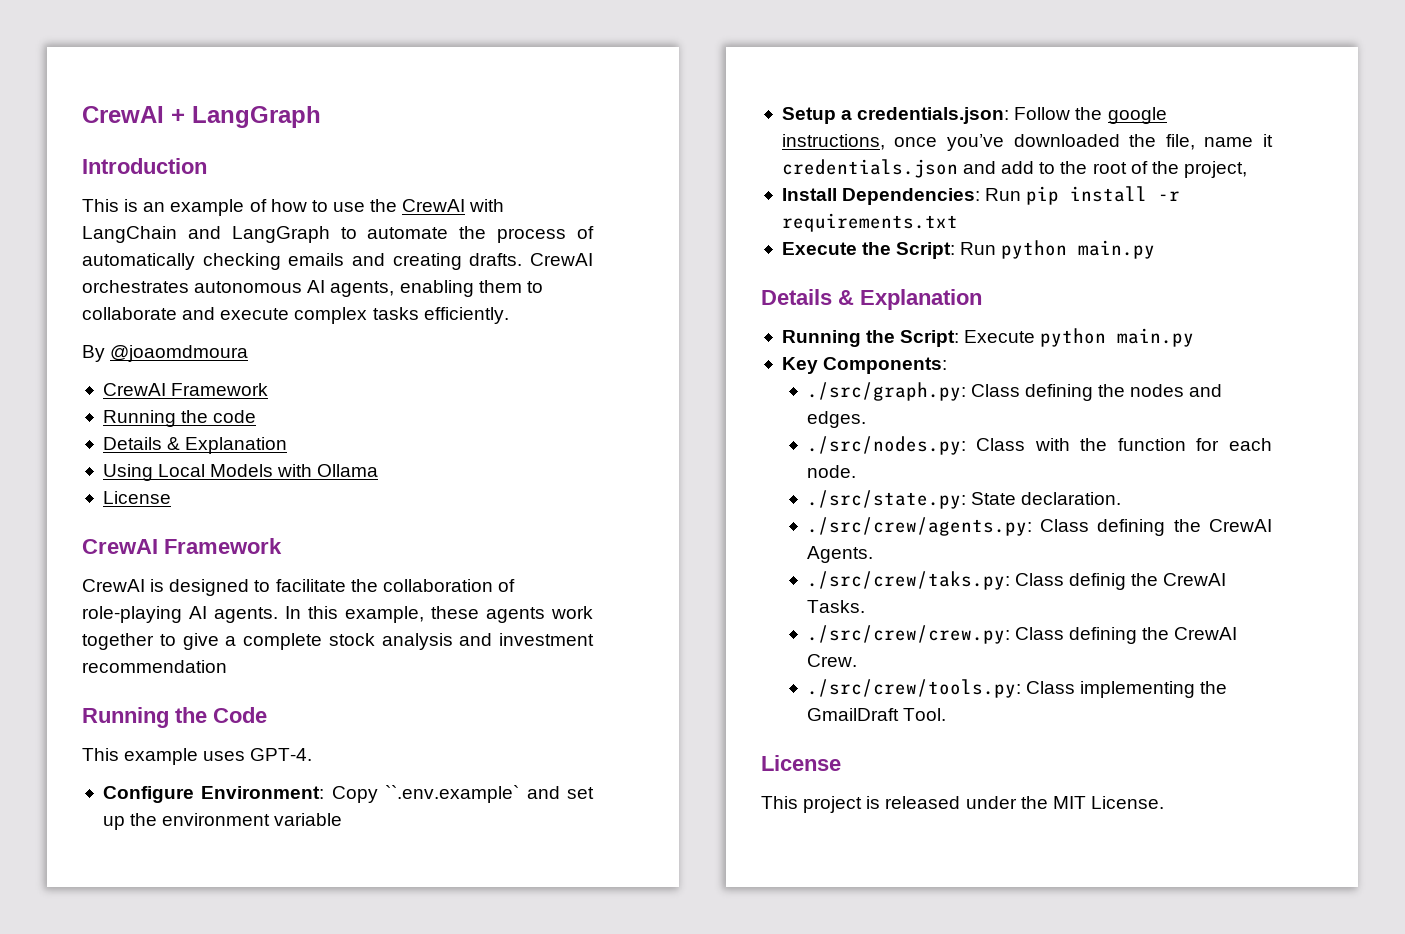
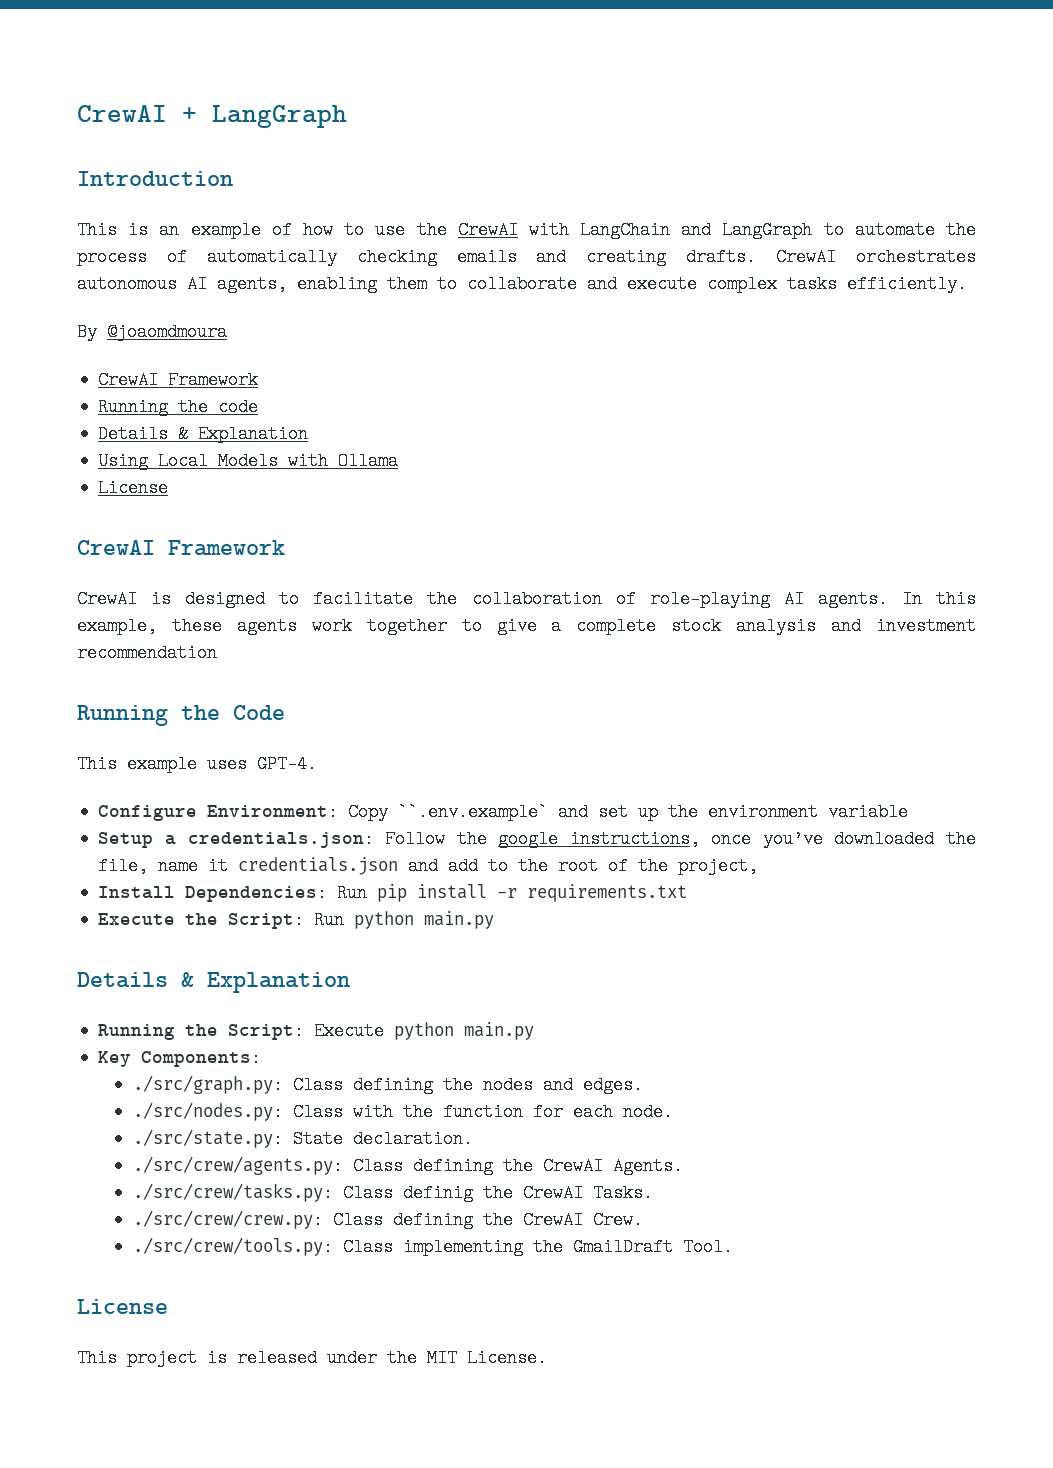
[806,571,1010,590] ./src/crew/taks.py: -> [132,1183,333,1202] ./src/crew/tasks.py:

